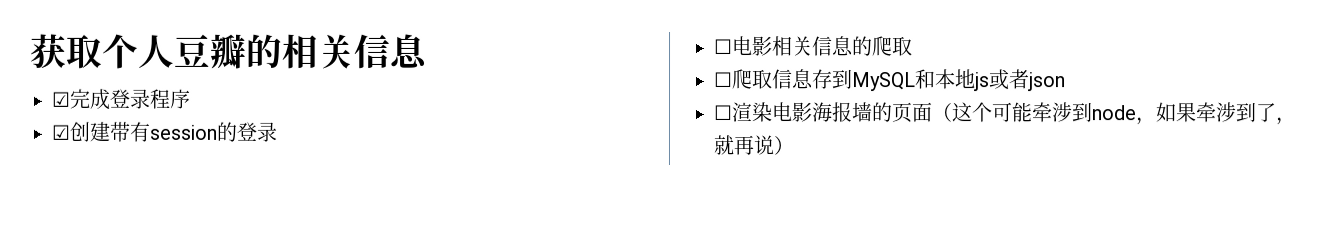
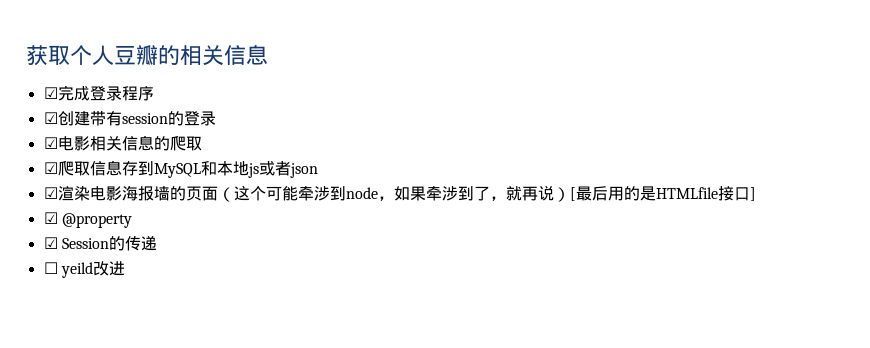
[714,39,733,55] ☐ -> [43,137,58,149] ☑
[714,72,733,88] ☐ -> [43,162,58,174] ☑
[714,105,733,121] ☐ -> [43,187,58,199] ☑
(794, 146) none -> [569,186,756,201] [43,212,132,228] [43,236,157,251] [43,261,125,278] [最后用的是HTMLfile接口] // ☑ @property // ☑ Session的传递 // ☐ yeild改进

